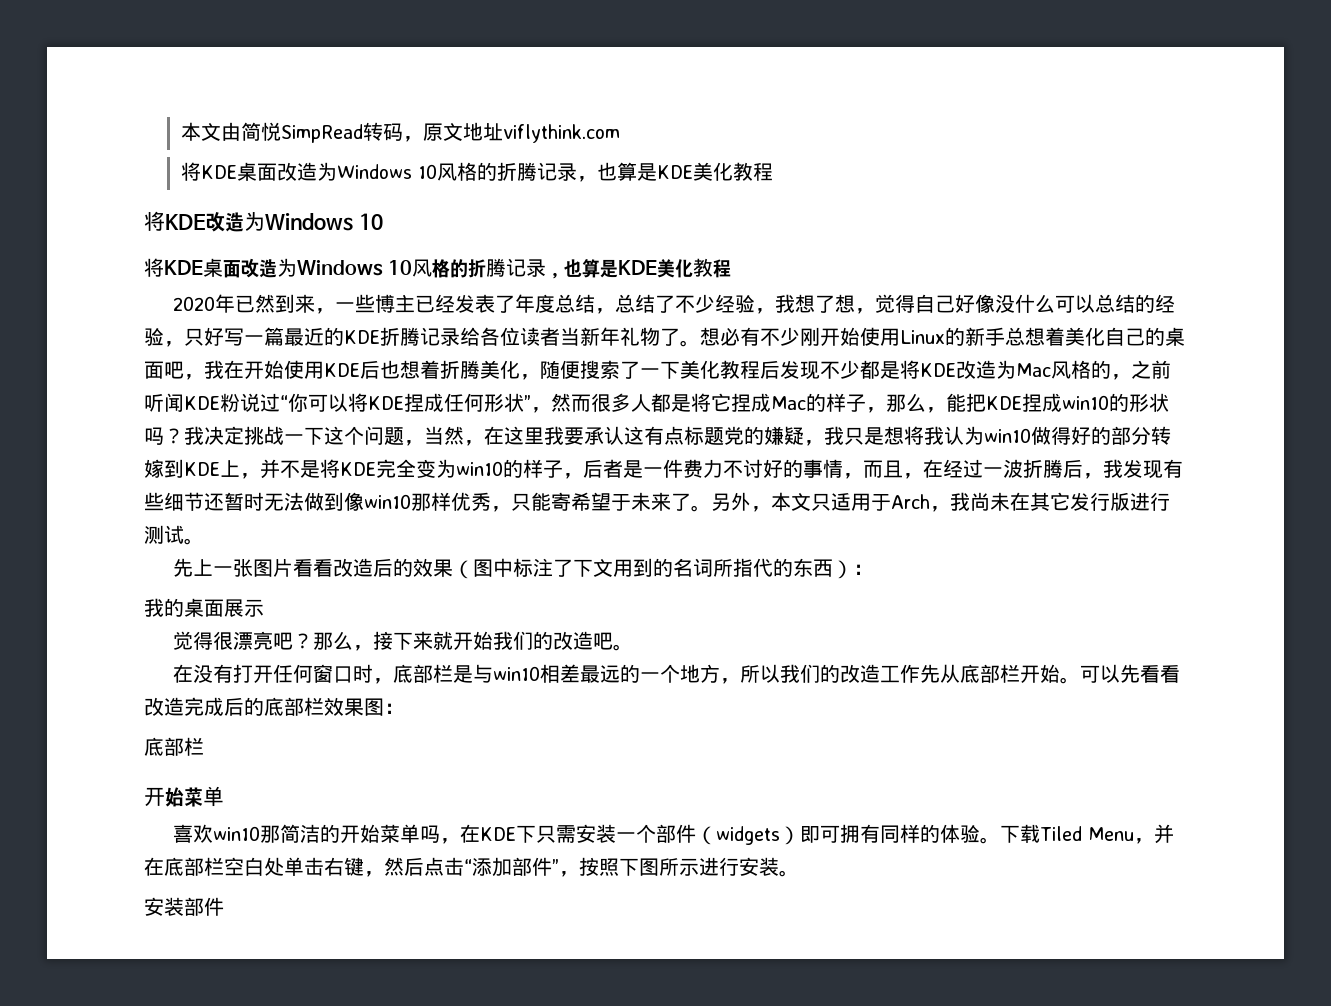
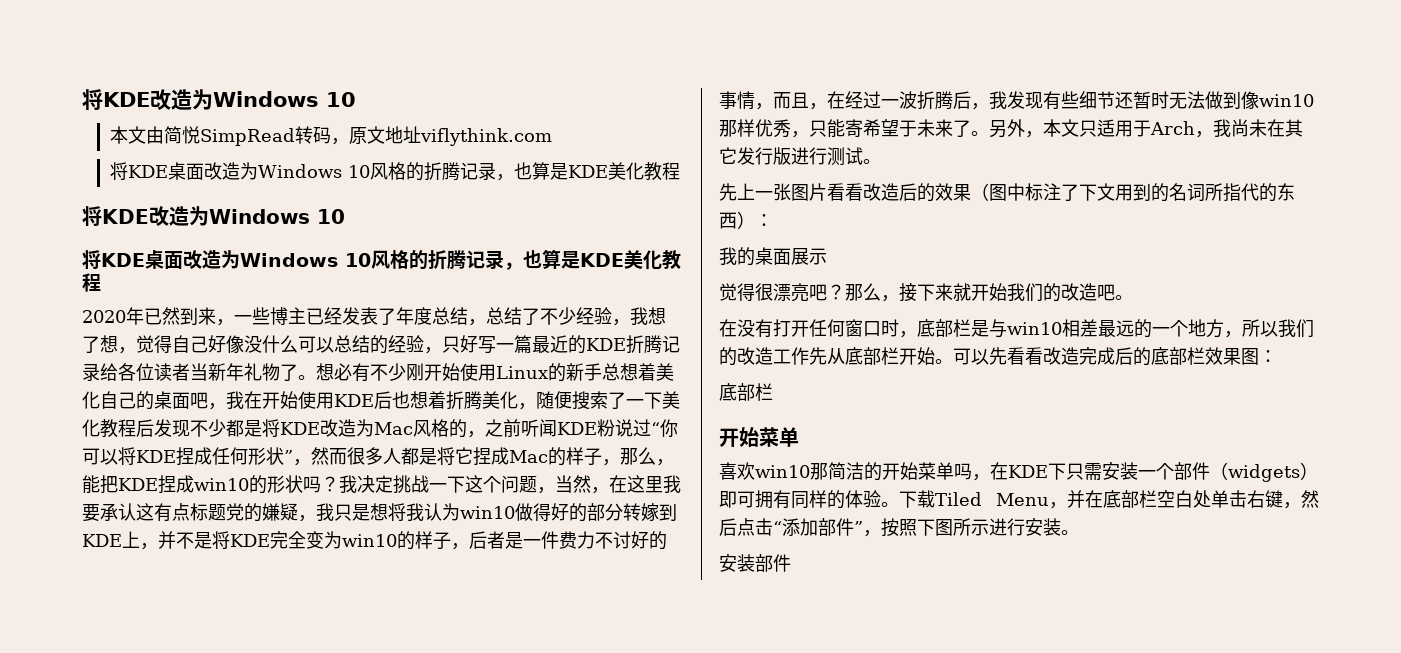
(181, 131) none -> [82,89,356,110] 将KDE改造为Windows 10 //

